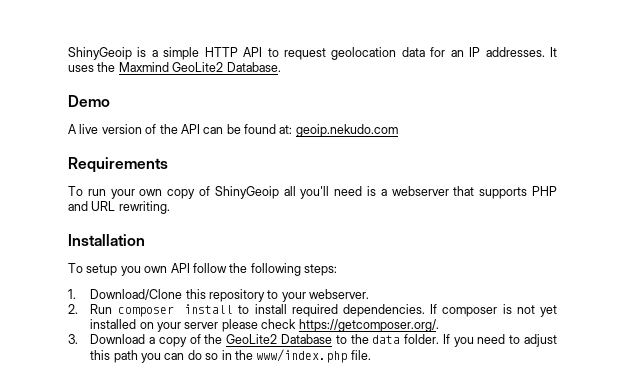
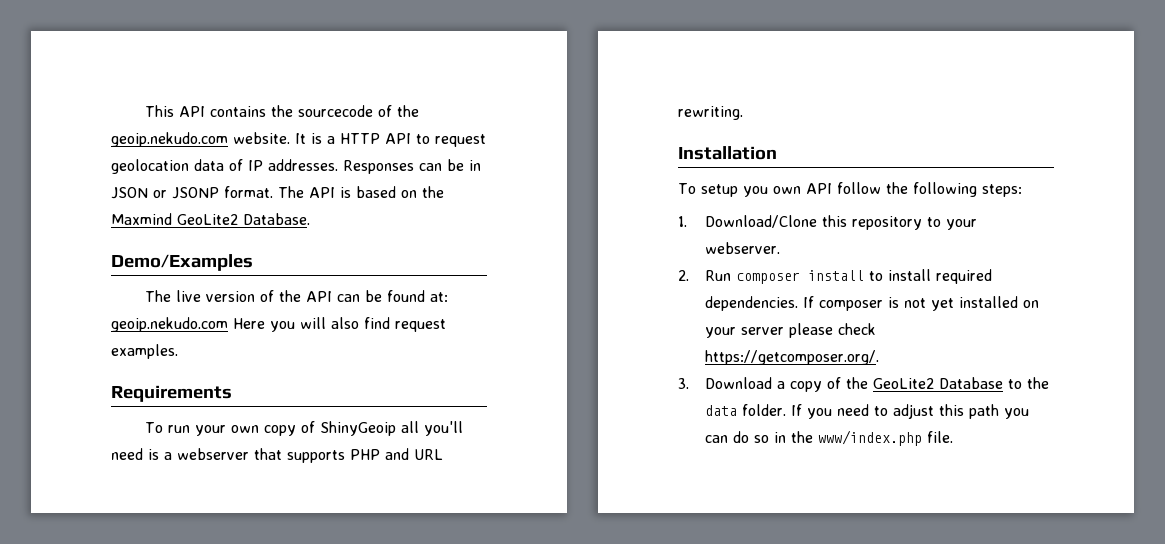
[68,47,200,60] ShinyGeoip is a simple -> [144,105,419,117] [111,132,335,147] This API contains the sourcecode of the geoip.nekudo.com website. It is a
[430,47,557,57] [68,65,94,72] for an IP addresses. It uses -> [229,159,481,174] [111,186,417,199] of IP addresses. Responses can be in JSON or JSONP format. The API is based on
[68,95,110,107] [68,124,77,134] Demo // A -> [111,254,253,271] [144,290,171,302] Demo/Examples // The
(398, 130) none -> [233,317,446,332] [111,344,178,359] Here you will also find request examples.

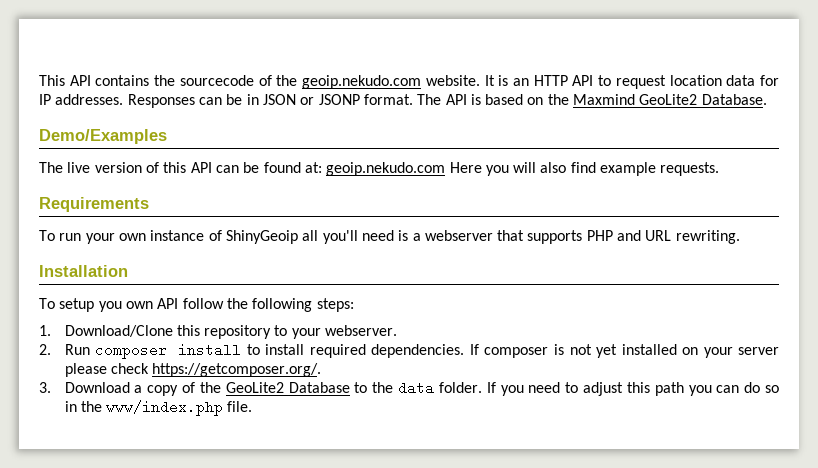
[327,136,335,144] a -> [512,78,529,86] an
[111,159,243,174] geolocation data of -> [669,75,779,86] location data for
[278,290,301,302] the -> [163,162,187,173] this
[395,319,446,332] [111,344,178,359] request examples. -> [600,162,720,176] example requests.
[263,425,296,436] copy -> [150,230,205,241] instance

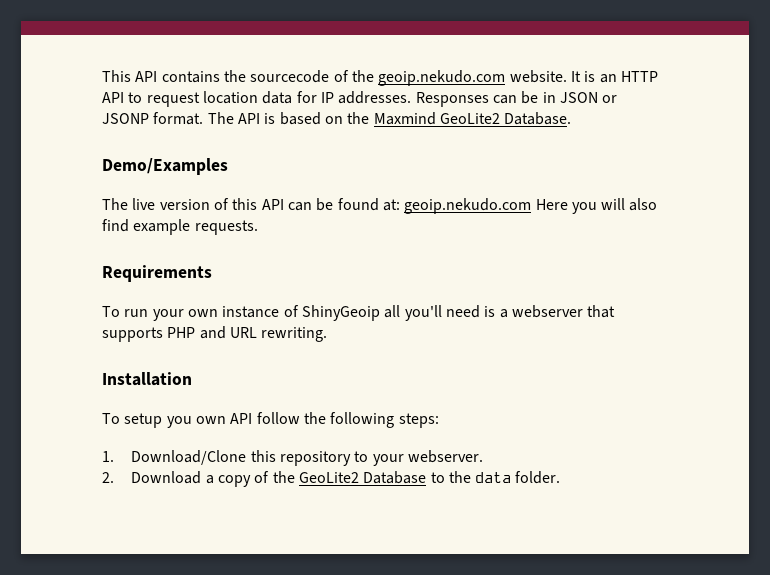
[64,343,779,359] [64,363,322,377] [39,382,51,393] Run composer install to install required dependencies. If composer is not yet installed on your server please check https://getcomposer.org/. // 3. -> (114, 477) none
[486,382,779,396] [64,400,253,416] If you need to adjust this path you can do so in the www/index.php file. -> (561, 477) none

